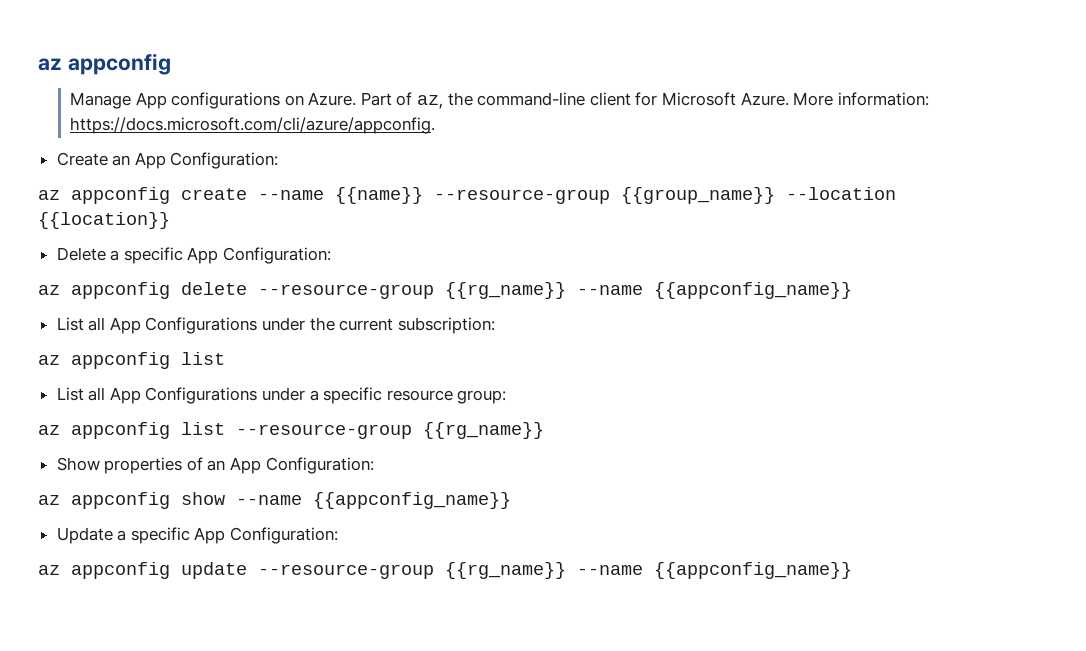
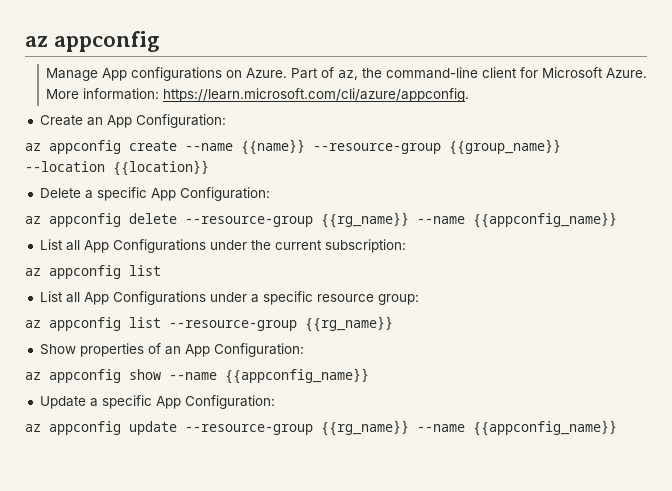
[69,117,435,134] https://docs.microsoft.com/cli/azure/appconfig. -> [162,88,469,102] https://learn.microsoft.com/cli/azure/appconfig.

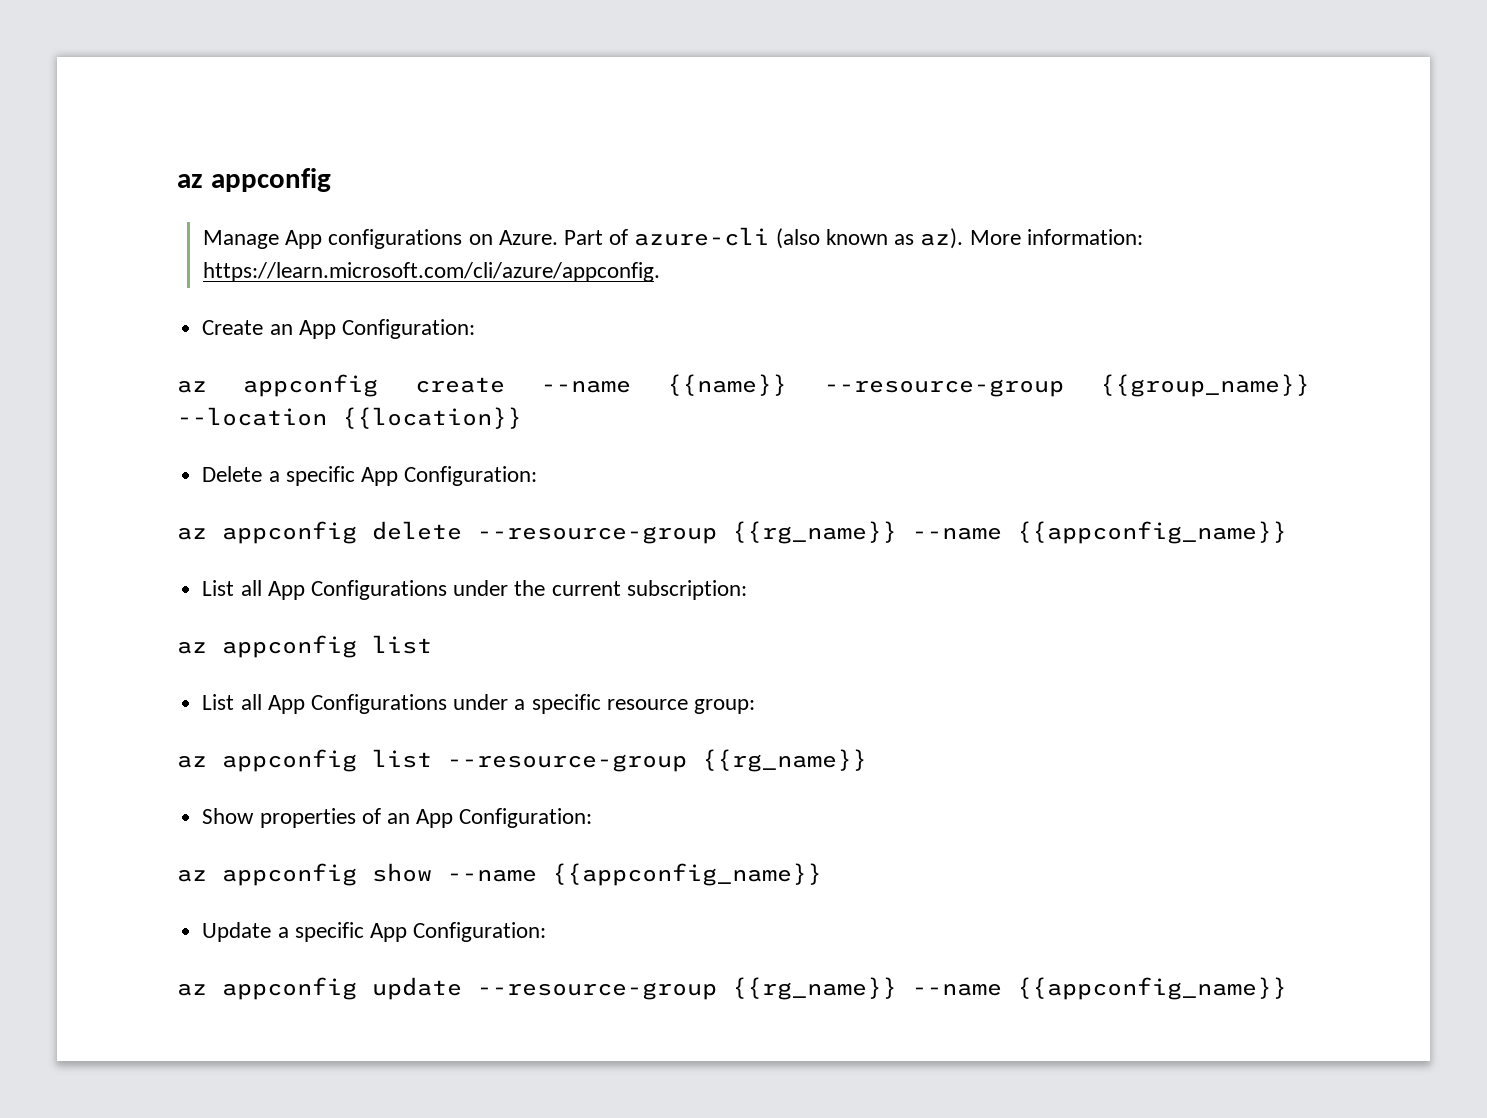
[337,67,647,80] az, the command-line client for Microsoft Azure. -> [634,227,964,249] azure-cli (also known as az).

